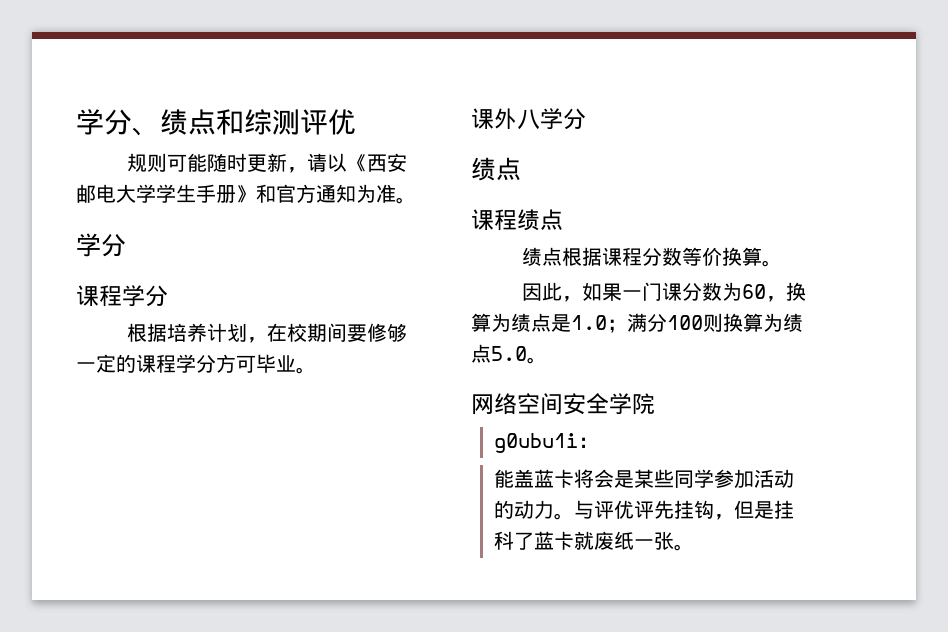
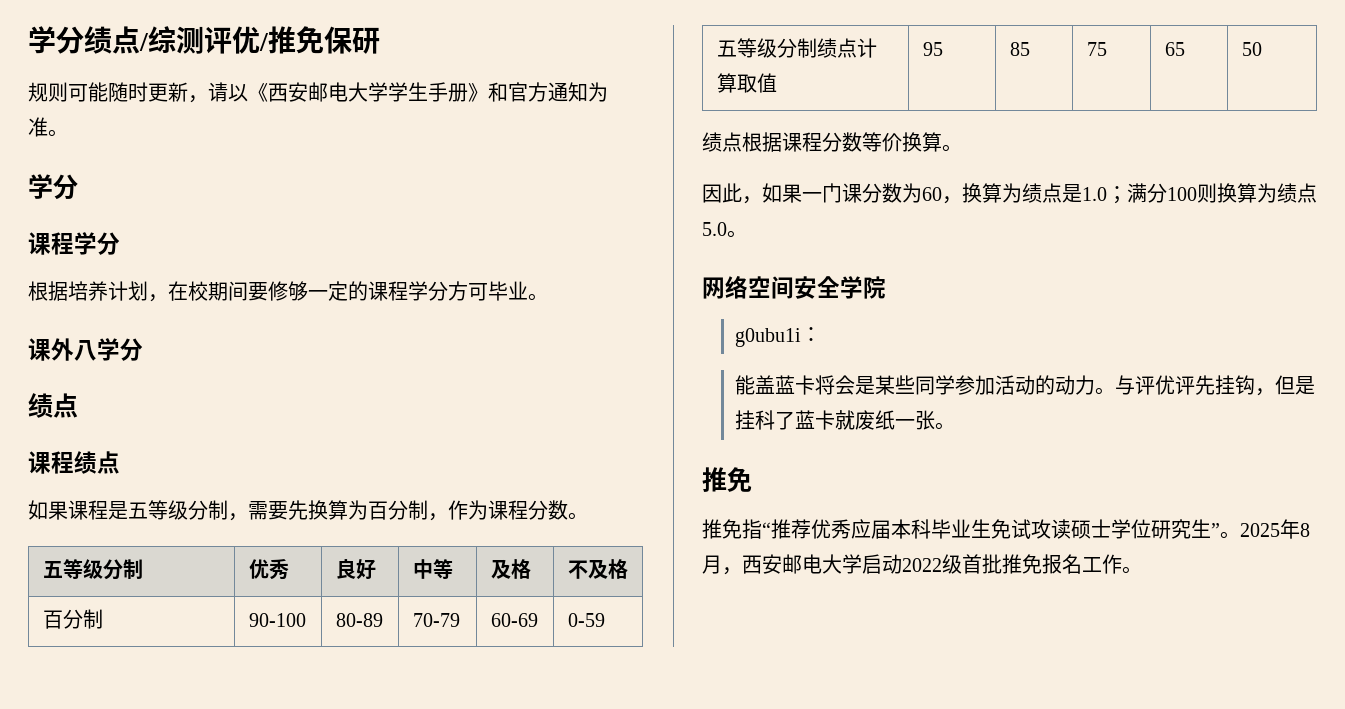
[76,109,244,136] 学分、绩点和 -> [28,26,149,54] 学分绩点/
(356, 122) none -> [259,26,380,54] /推免保研
(563, 219) none -> [28,500,588,521] [42,559,143,580] [248,559,289,580] [335,559,376,580] [412,559,453,579] [490,559,531,579] [567,559,628,579] [42,609,103,629] [248,613,306,627] [335,613,383,627] [412,613,460,627] [490,613,538,627] [567,613,605,627] [716,38,877,58] [716,73,777,93] [922,42,943,56] [1009,42,1030,56] [1086,42,1107,56] [1164,42,1185,56] [1241,42,1262,56] // 如果课程是五等级分制，需要先换算为百分制，作为课程分数。 // 五等级分制 | 优秀 | 良好 | 中等 | 及格 | 不及格 // 百分制 | 90-100 | 80-89 | 70-79 | 60-69 | 0-59 // 五等级分制绩点计算取值 | 95 | 85 | 75 | 65 | 50
(695, 547) none -> [702,467,752,492] [702,519,1310,539] [702,554,1142,575] // 推免 // 推免指“推荐优秀应届本科毕业生免试攻读硕士学位研究生”。2025年8月，西安邮电大学启动2022级首批推免报名工作。

